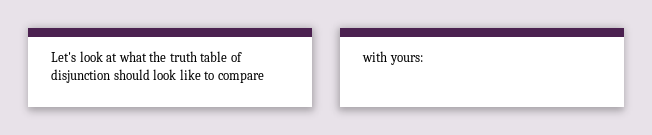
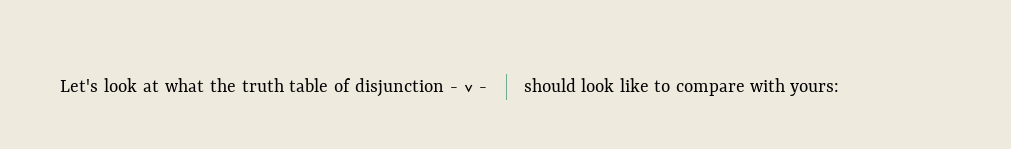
(110, 76) none -> [450,84,488,93] - ∨ -

